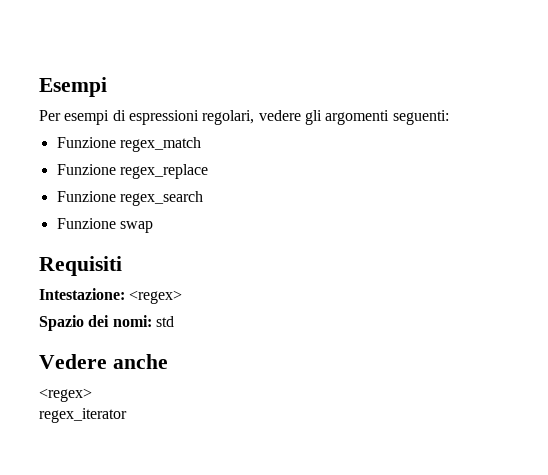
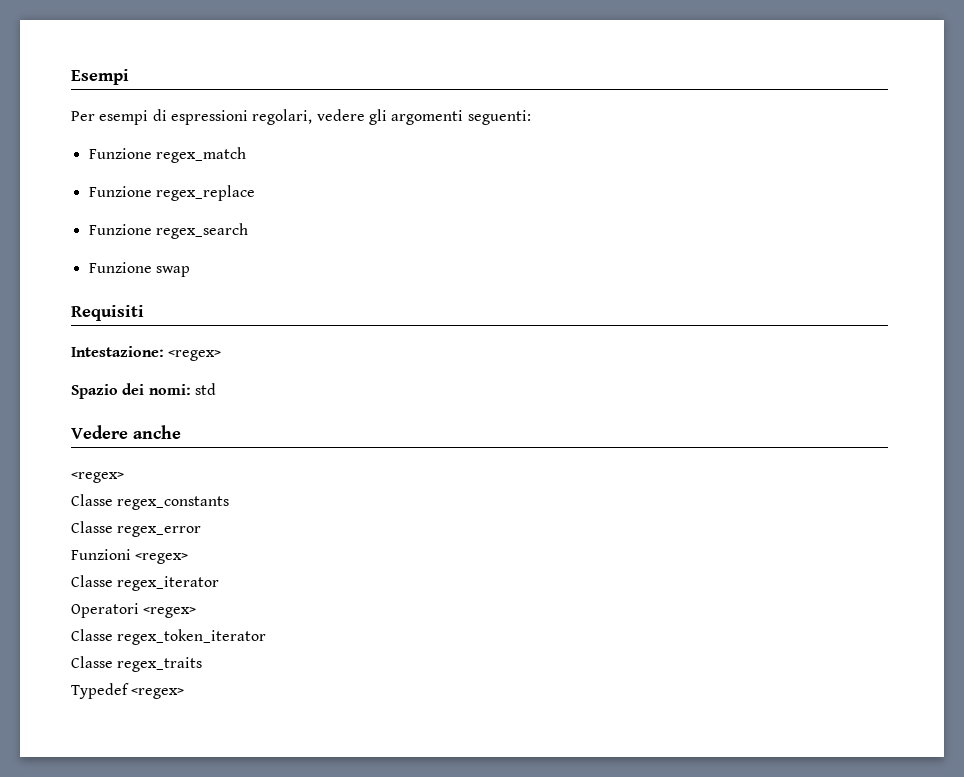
[39,408,127,423] regex_iterator -> [71,494,230,510] [71,521,202,537] [71,549,189,564] [71,575,220,591] [71,603,197,618] [71,629,267,645] [71,656,203,672] [71,683,185,699] Classe regex_constants // Classe regex_error // Funzioni <regex> // Classe regex_iterator // Operatori <regex> // Classe regex_token_iterator // Classe regex_traits // Typedef <regex>

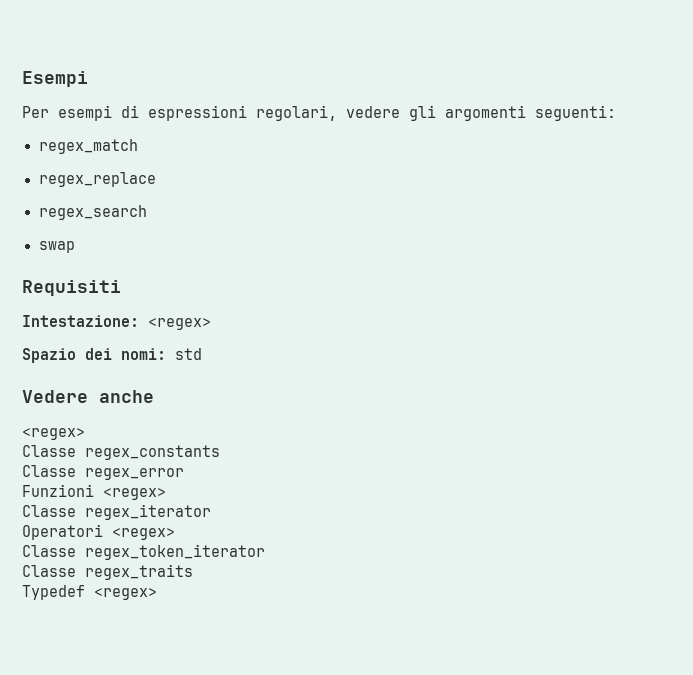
[88,148,152,159] Funzione -> (616, 113) none
[88,186,152,197] Funzione -> (138, 146) none
[88,224,152,235] Funzione -> (156, 179) none
[88,262,152,273] Funzione -> (147, 212) none

